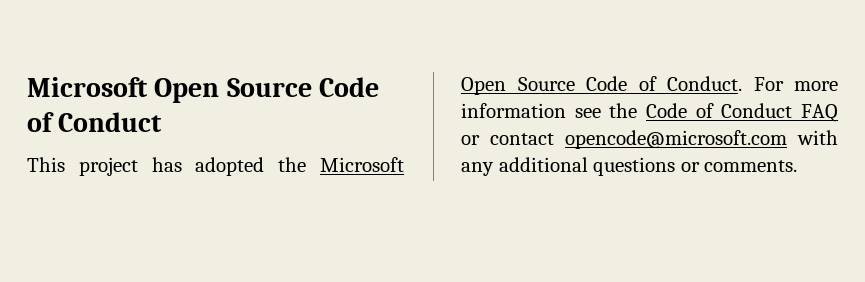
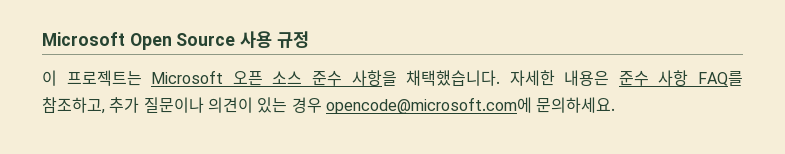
[27,77,380,103] [27,112,163,132] [27,157,405,176] [461,76,838,95] [461,103,838,122] [461,130,838,149] [461,157,798,176] Microsoft Open Source Code of Conduct // This project has adopted the Microsoft Open Source Code of Conduct. For more information see the Code of Conduct FAQ or contact opencode@microsoft.com with any additional questions or comments. -> [42,31,309,50] [42,70,744,86] [42,97,616,114] Microsoft Open Source 사용 규정 // 이 프로젝트는 Microsoft 오픈 소스 준수 사항을 채택했습니다. 자세한 내용은 준수 사항 FAQ를 참조하고, 추가 질문이나 의견이 있는 경우 opencode@microsoft.com에 문의하세요.

